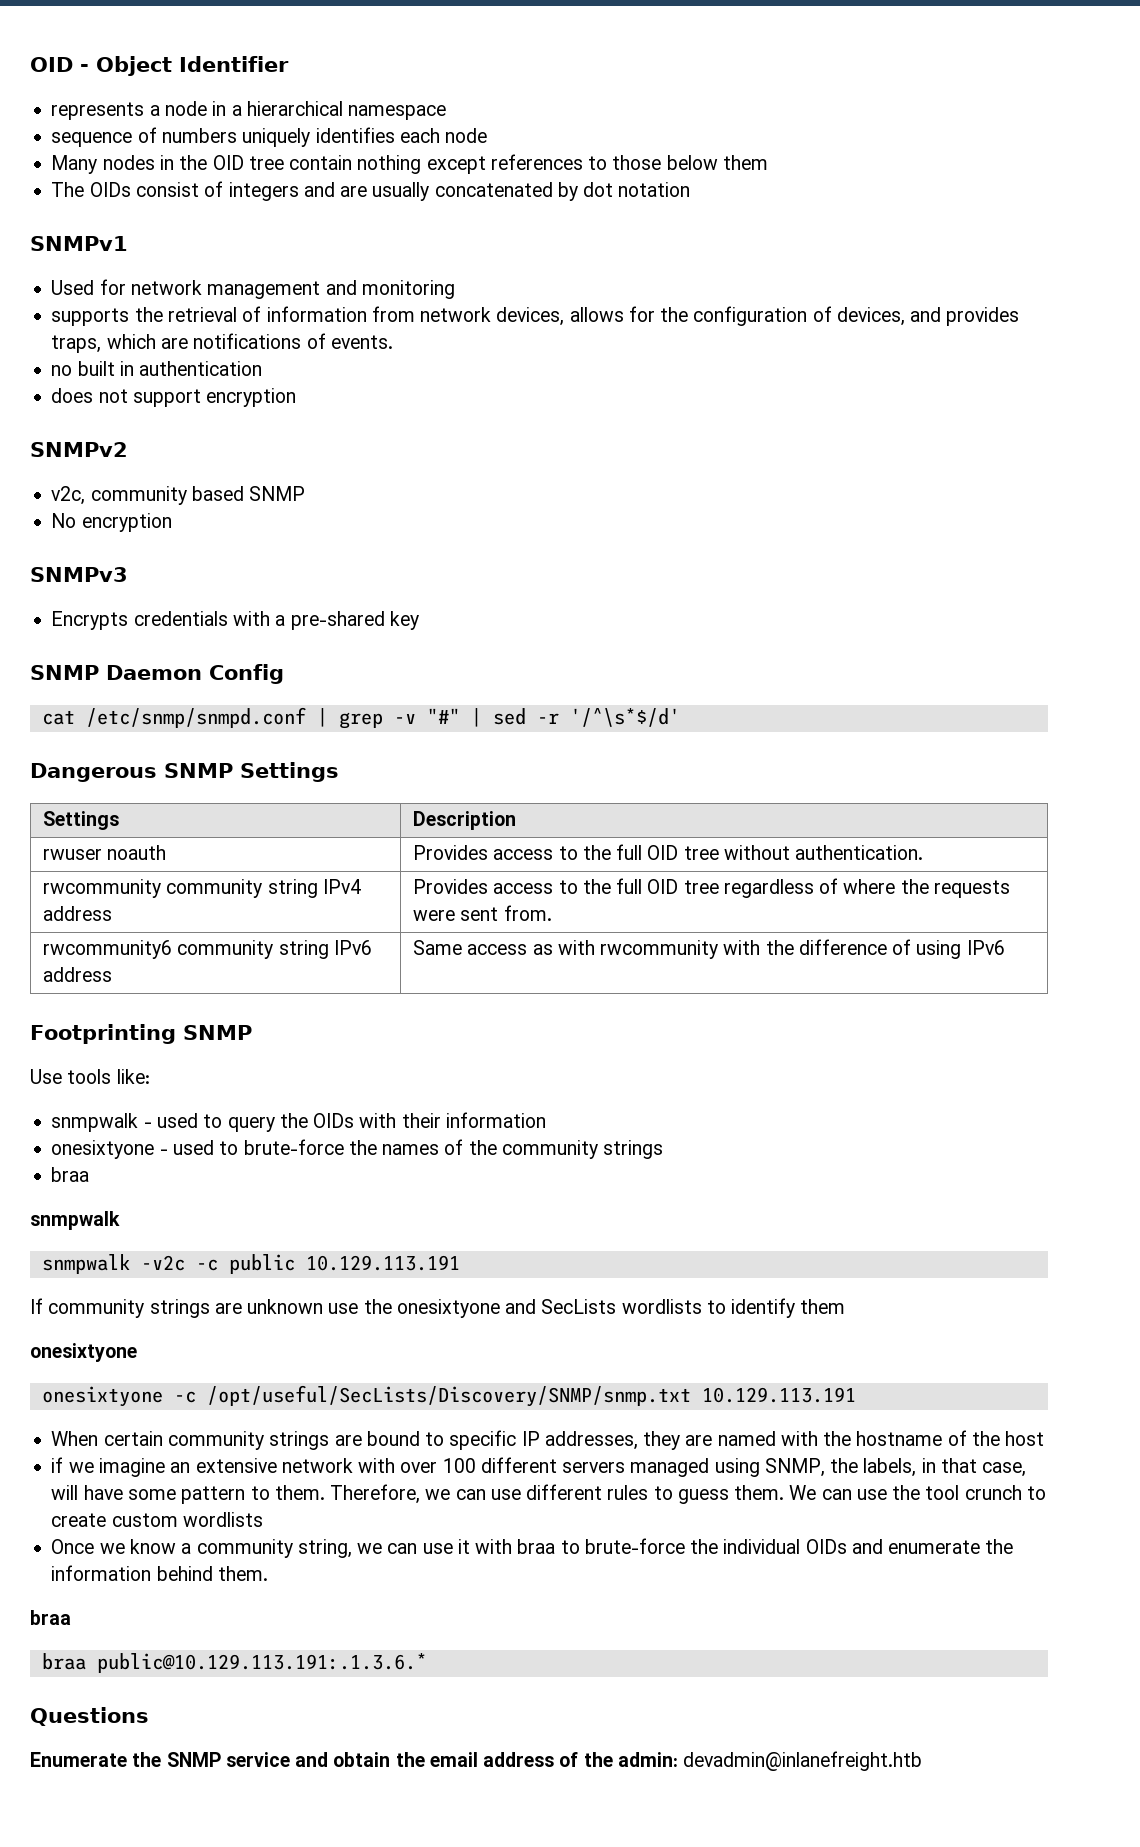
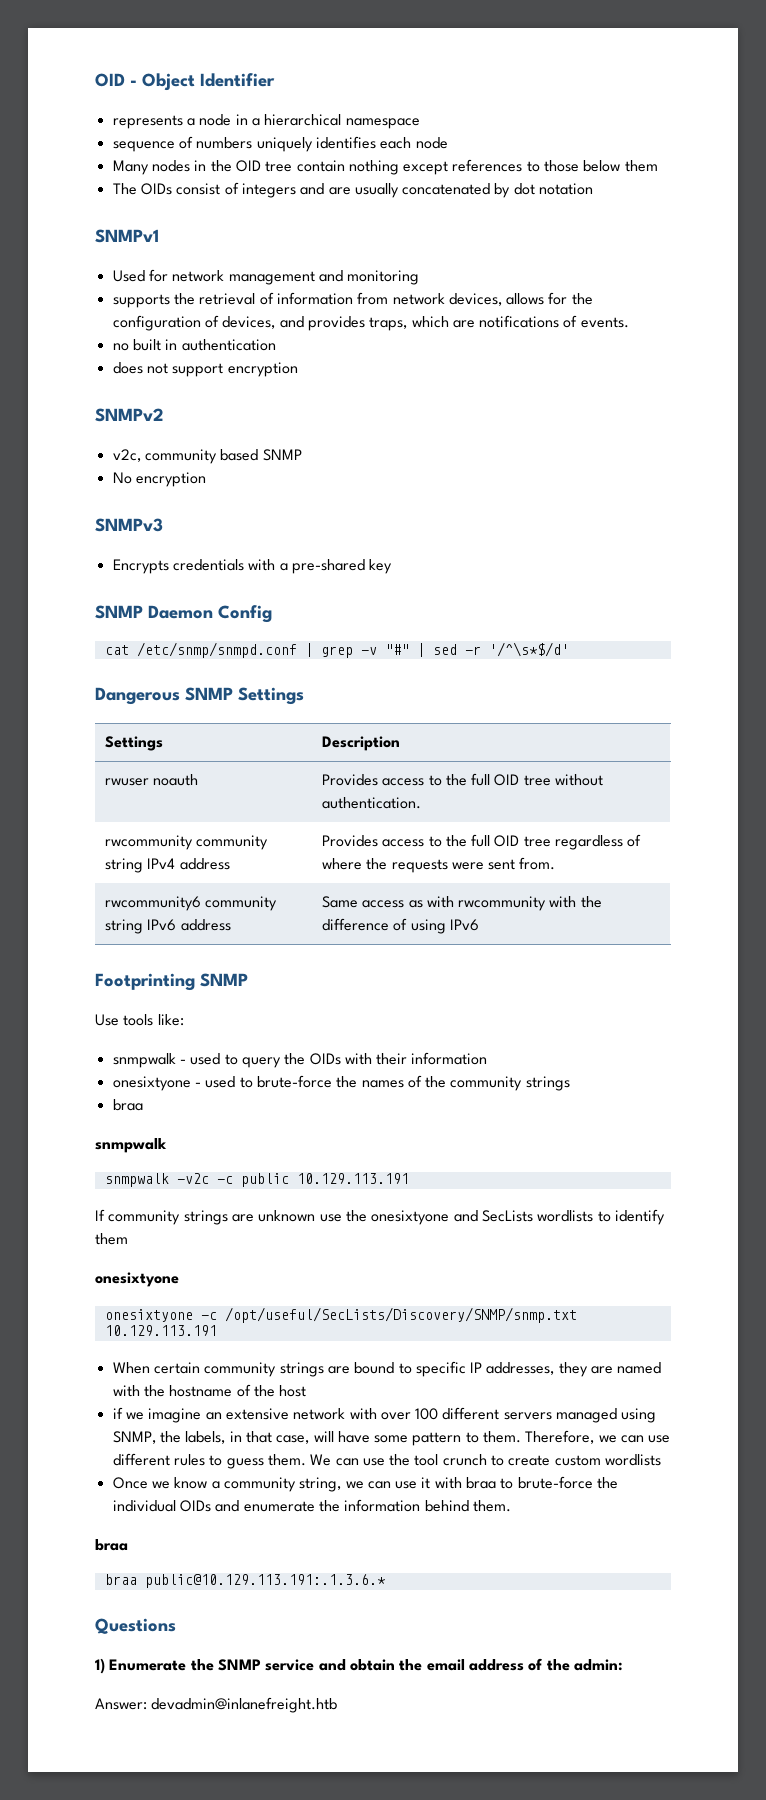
(149, 1716) none -> [95,1658,105,1674] 1)
(678, 1759) none -> [95,1698,147,1710] // Answer:

